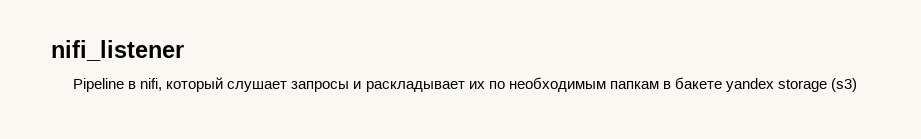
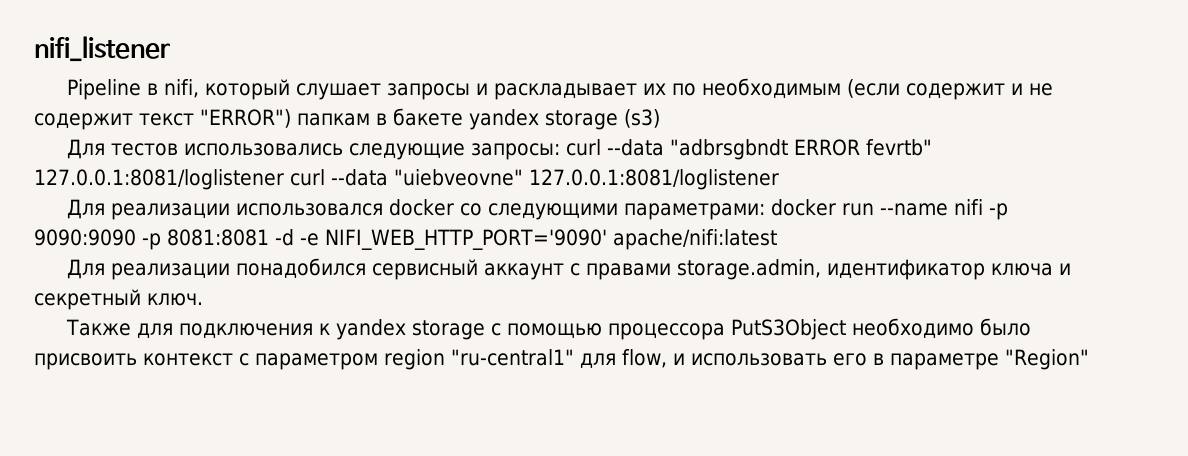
(606, 84) none -> [846,79,1053,100] [34,109,291,130] (если содержит и не содержит текст "ERROR")
(857, 85) none -> [66,139,932,160] [34,169,779,190] [66,199,1008,220] [34,229,777,250] [66,258,1071,280] [34,289,203,310] [65,318,1031,340] [34,349,1089,370] // Для тестов использовались следующие запросы: curl --data "adbrsgbndt ERROR fevrtb" 127.0.0.1:8081/loglistener curl --data "uiebveovne" 127.0.0.1:8081/loglistener // Для реализации использовался docker со следующими параметрами: docker run --name nifi -p 9090:9090 -p 8081:8081 -d -e NIFI_WEB_HTTP_PORT='9090' apache/nifi:latest // Для реализации понадобился сервисный аккаунт с правами storage.admin, идентификатор ключа и секретный ключ. // Также для подключения к yandex storage с помощью процессора PutS3Object необходимо было присвоить контекст с параметром region "ru-central1" для flow, и использовать его в параметре "Region"

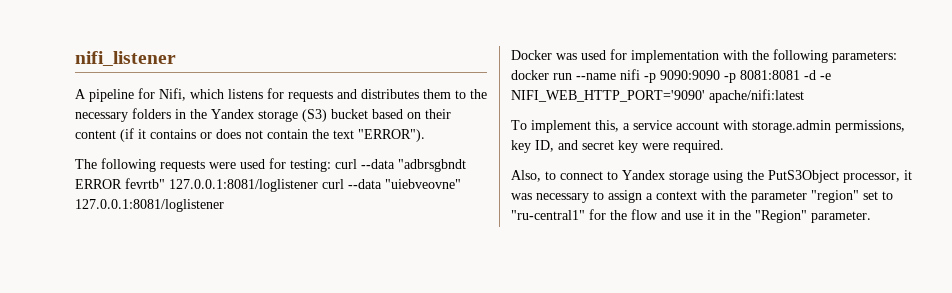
[66,78,1053,100] [34,108,660,130] [66,139,560,160] Pipeline в nifi, который слушает запросы и раскладывает их по необходимым (если содержит и не содержит текст "ERROR") папкам в бакете yandex storage (s3) // Для тестов использовались следующие запросы: -> [75,88,487,102] [75,108,451,122] [75,128,425,142] [75,158,331,172] A pipeline for Nifi, which listens for requests and distributes them to the necessary folders in the Yandex storage (S3) bucket based on their content (if it contains or does not contain the text "ERROR"). // The following requests were used for testing:
[66,199,765,220] Для реализации использовался docker со следующими параметрами: -> [511,49,897,63] Docker was used for implementation with the following parameters:
[66,258,1071,280] [34,289,203,310] [65,318,1031,340] [34,349,1089,370] Для реализации понадобился сервисный аккаунт с правами storage.admin, идентификатор ключа и секретный ключ. // Также для подключения к yandex storage с помощью процессора PutS3Object необходимо было присвоить контекст с параметром region "ru-central1" для flow, и использовать его в параметре "Region" -> [511,120,905,133] [511,140,724,153] [511,170,912,183] [511,190,893,203] [511,209,871,223] To implement this, a service account with storage.admin permissions, key ID, and secret key were required. // Also, to connect to Yandex storage using the PutS3Object processor, it was necessary to assign a context with the parameter "region" set to "ru-central1" for the flow and use it in the "Region" parameter.

